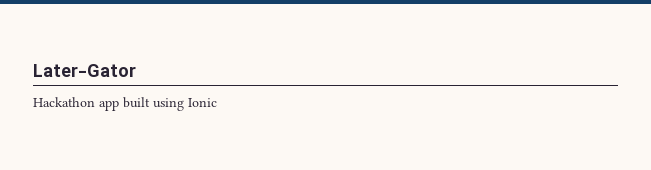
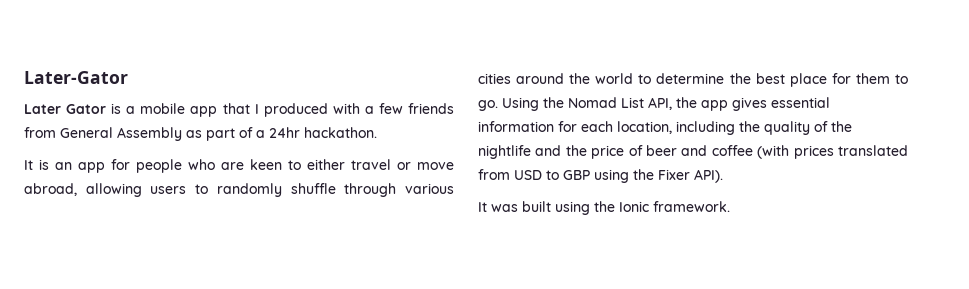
[33,97,217,111] Hackathon app built using Ionic -> [24,103,454,117] [24,127,377,141] [24,159,454,173] [24,183,455,197] [478,73,908,87] [478,97,830,111] [478,121,852,135] [478,145,908,159] [478,169,723,183] [478,201,730,215] Later Gator is a mobile app that I produced with a few friends from General Assembly as part of a 24hr hackathon. // It is an app for people who are keen to either travel or move abroad, allowing users to randomly shuffle through various cities around the world to determine the best place for them to go. Using the Nomad List API, the app gives essential information for each location, including the quality of the nightlife and the price of beer and coffee (with prices translated from USD to GBP using the Fixer API). // It was built using the Ionic framework.

